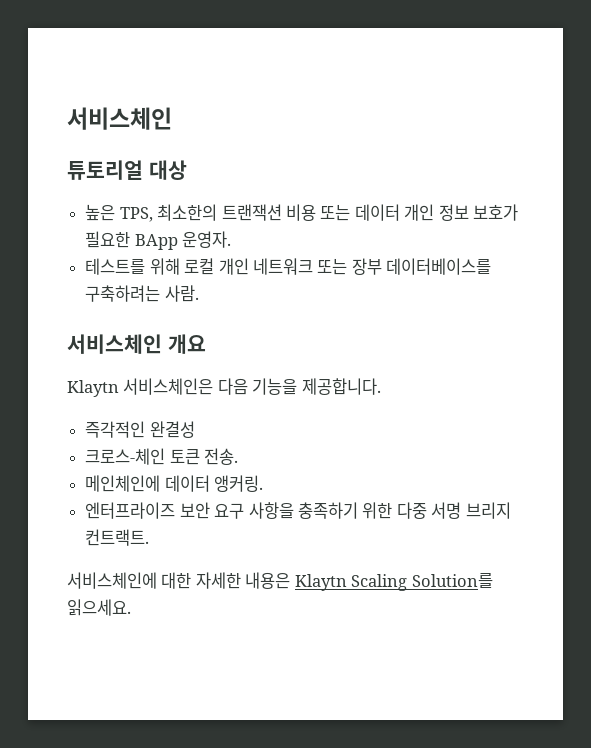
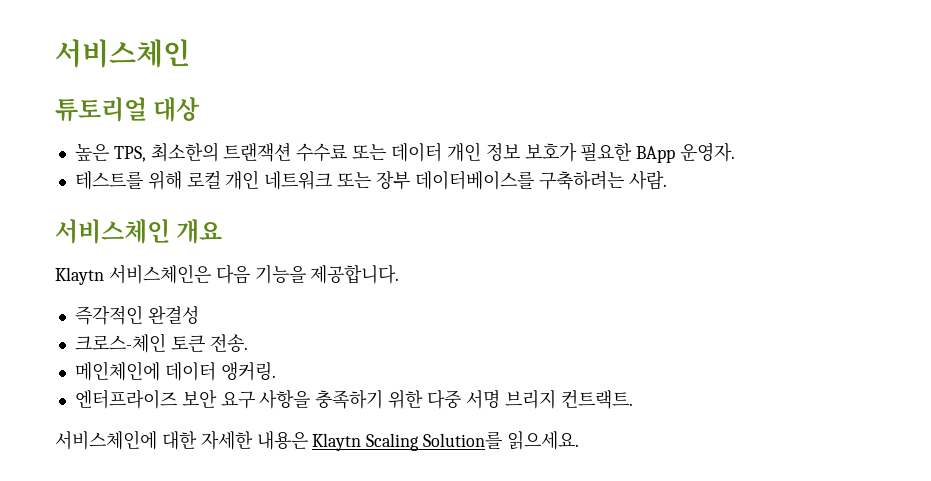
[285,204,316,221] 비용 -> [296,143,348,162] 수수료

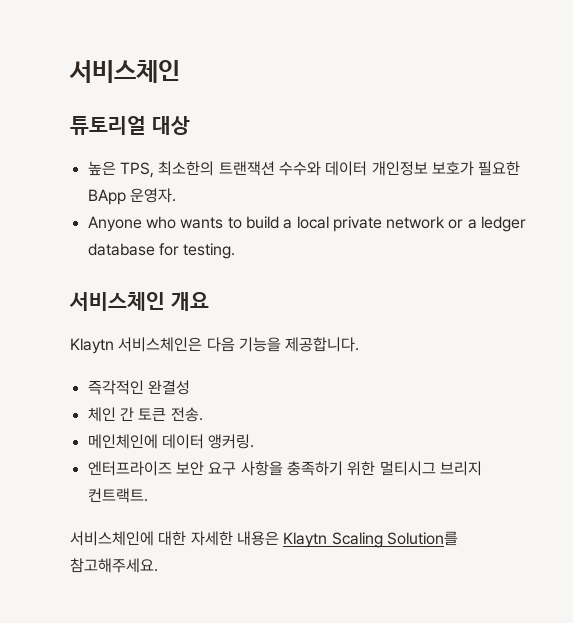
[296,142,520,162] 수수료 또는 데이터 개인 정보 -> [278,161,428,176] 수수와 데이터 개인정보
[74,170,667,190] 테스트를 위해 로컬 개인 네트워크 또는 장부 데이터베이스를 구축하려는 사람. -> [87,216,527,232] [87,243,236,259] Anyone who wants to build a local private network or a ledger database for testing.
[74,333,166,353] 크로스-체인 -> [87,407,134,422] 체인 간
[426,389,500,409] 다중 서명 -> [379,461,436,476] 멀티시그
[507,431,580,450] 읽으세요. -> [70,558,158,573] 참고해주세요.

